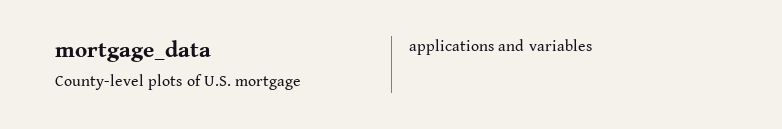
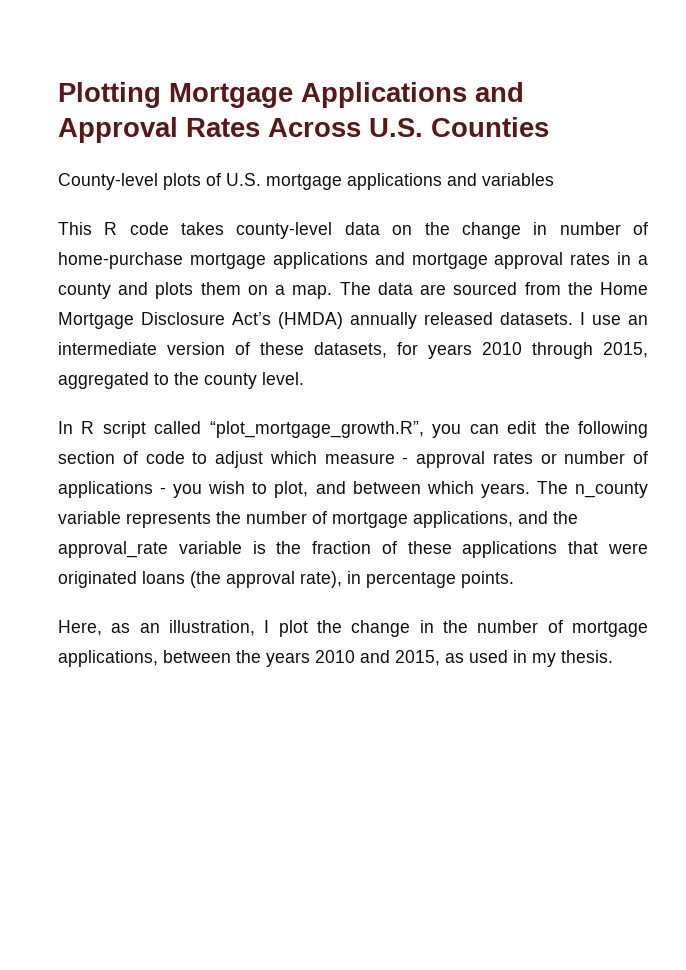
[55,40,211,62] mortgage_data -> [58,82,524,108] [58,117,549,143] Plotting Mortgage Applications and Approval Rates Across U.S. Counties
(592, 45) none -> [58,222,649,239] [58,252,648,269] [58,282,648,299] [58,312,648,329] [58,342,648,359] [58,372,304,389] [58,421,648,438] [58,451,648,468] [58,481,648,498] [58,511,578,528] [58,541,648,558] [58,571,514,588] [58,620,648,637] [58,650,613,667] // This R code takes county-level data on the change in number of home-purchase mortgage applications and mortgage approval rates in a county and plots them on a map. The data are sourced from the Home Mortgage Disclosure Act’s (HMDA) annually released datasets. I use an intermediate version of these datasets, for years 2010 through 2015, aggregated to the county level. // In R script called “plot_mortgage_growth.R”, you can edit the following section of code to adjust which measure - approval rates or number of applications - you wish to plot, and between which years. The n_county variable represents the number of mortgage applications, and the approval_rate variable is the fraction of these applications that were originated loans (the approval rate), in percentage points. // Here, as an illustration, I plot the change in the number of mortgage applications, between the years 2010 and 2015, as used in my thesis.

